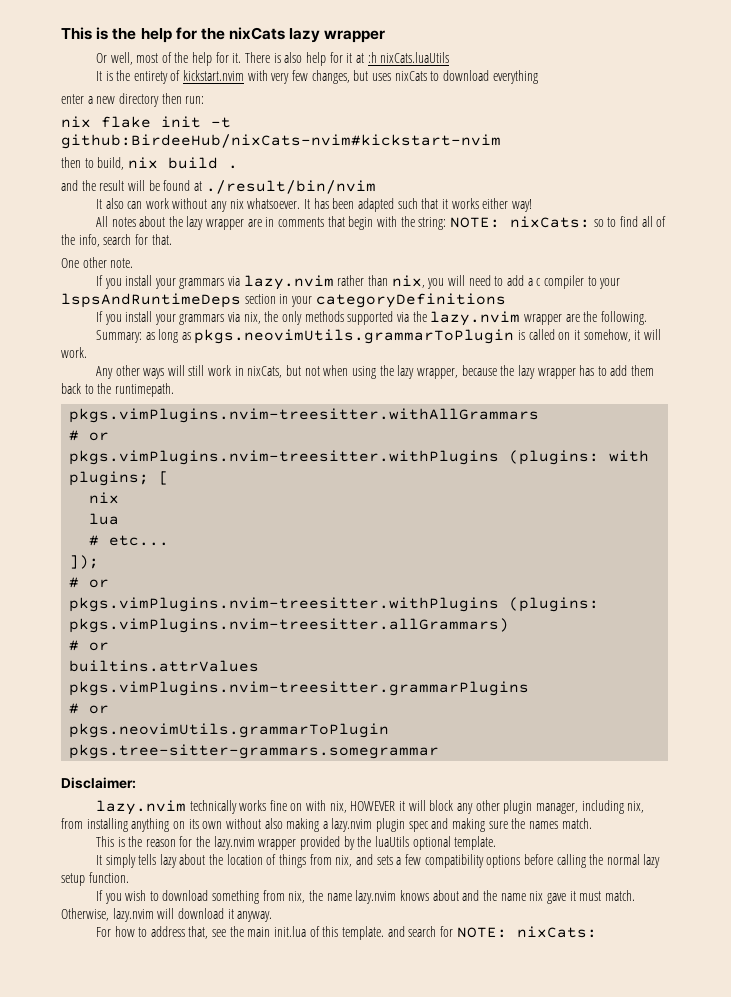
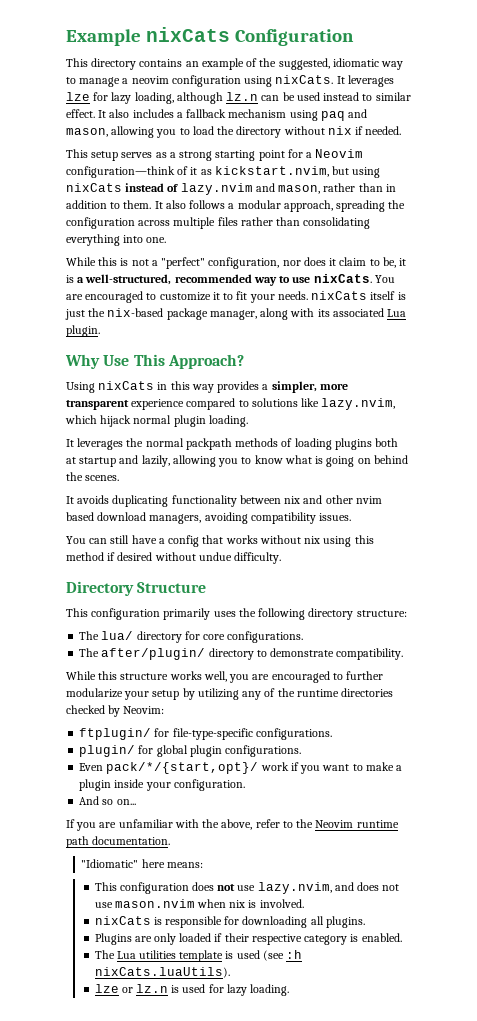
[61,27,386,43] [95,52,450,66] [95,70,538,84] [61,93,205,107] [61,116,231,128] [61,134,501,149] [61,157,238,170] [61,180,376,194] [95,198,532,212] [95,216,667,230] [61,234,172,247] [61,257,134,268] [95,275,621,290] [61,293,506,308] [95,311,647,326] [95,329,662,344] [61,347,87,358] [95,365,655,379] [61,383,174,397] [69,408,540,423] [69,430,110,441] [69,450,650,465] [69,471,170,486] [89,492,120,504] [89,513,120,525] [89,535,170,546] [69,555,100,569] [69,577,110,588] [69,597,600,612] [69,618,510,633] [69,640,110,651] [69,660,260,672] [69,681,530,696] [69,703,110,714] [69,723,390,738] [69,744,440,759] [61,777,136,789] [95,800,645,815] [61,818,592,832] [95,836,497,850] [95,854,661,868] [61,872,129,886] [95,890,635,904] [61,908,273,922] [95,926,597,940] This is the help for the nixCats lazy wrapper // Or well, most of the help for it. There is also help for it at :h nixCats.luaUtils // It is the entirety of kickstart.nvim with very few changes, but uses nixCats to download everything // enter a new directory then run: // nix flake init -t github:BirdeeHub/nixCats-nvim#kickstart-nvim // then to build, nix build . // and the result will be found at ./result/bin/nvim // It also can work without any nix whatsoever. It has been adapted such that it works either way! // All notes about the lazy wrapper are in comments that begin with the string: NOTE: nixCats: so to find all of the info, search for that. // One other note. // If you install your grammars via lazy.nvim rather than nix, you will need to add a c compiler to your lspsAndRuntimeDeps section in your categoryDefinitions // If you install your grammars via nix, the only methods supported via the lazy.nvim wrapper are the following. // Summary: as long as pkgs.neovimUtils.grammarToPlugin is called on it somehow, it will work. // Any other ways will still work in nixCats, but not when using the lazy wrapper, because the lazy wrapper has to add them back to the runtimepath. // pkgs.vimPlugins.nvim-treesitter.withAllGrammars // # or // pkgs.vimPlugins.nvim-treesitter.withPlugins (plugins: with plugins; [ // nix // lua // # etc... // ]); // # or // pkgs.vimPlugins.nvim-treesitter.withPlugins (plugins: pkgs.vimPlugins.nvim-treesitter.allGrammars) // # or // builtins.attrValues pkgs.vimPlugins.nvim-treesitter.grammarPlugins // # or // pkgs.neovimUtils.grammarToPlugin pkgs.tree-sitter-grammars.somegrammar // Disclaimer: // lazy.nvim technically works fine on with nix, HOWEVER it will block any other plugin manager, including nix, from installing anything on its own without also making a lazy.nvim plugin spec and making sure the names match. // This is the reason for the lazy.nvim wrapper provided by the luaUtils optional template. // It simply tells lazy about the location of things from nix, and sets a few compatibility options before calling the normal lazy setup function. // If you wish to download something from nix, the name lazy.nvim knows about and the name nix gave it must match. Otherwise, lazy.nvim will download it anyway. // For how to address that, see the main init.lua of this template. and search for NOTE: nixCats: -> [66,27,354,46] [66,58,404,70] [66,75,394,87] [66,92,411,104] [66,109,368,121] [66,126,402,138] [66,149,364,161] [66,166,381,178] [66,183,396,195] [66,200,406,212] [66,217,371,229] [66,234,167,246] [66,257,407,269] [66,274,395,286] [66,291,406,303] [65,308,407,320] [66,325,100,337] [65,354,244,369] [66,381,348,393] [66,398,396,410] [65,415,248,427] [66,438,399,450] [66,455,408,467] [66,472,120,481] [66,495,382,507] [66,512,352,524] [66,535,374,547] [66,552,282,564] [66,581,207,596] [66,608,407,620] [79,631,304,643] [79,648,404,660] [66,671,384,683] [66,688,394,700] [66,705,165,717] [79,728,332,740] [79,745,302,757] [79,762,403,774] [79,779,245,791] [79,796,136,805] [66,819,399,831] [66,836,171,848] [81,859,203,868] [94,882,400,894] [94,899,304,908] [94,916,365,928] [94,933,402,945] [94,950,303,962] [94,967,230,978] [94,984,290,996] Example nixCats Configuration // This directory contains an example of the suggested, idiomatic way to manage a neovim configuration using nixCats. It leverages lze for lazy loading, although lz.n can be used instead to similar effect. It also includes a fallback mechanism using paq and mason, allowing you to load the directory without nix if needed. // This setup serves as a strong starting point for a Neovim configuration—think of it as kickstart.nvim, but using nixCats instead of lazy.nvim and mason, rather than in addition to them. It also follows a modular approach, spreading the configuration across multiple files rather than consolidating everything into one. // While this is not a "perfect" configuration, nor does it claim to be, it is a well-structured, recommended way to use nixCats. You are encouraged to customize it to fit your needs. nixCats itself is just the nix-based package manager, along with its associated Lua plugin. // Why Use This Approach? // Using nixCats in this way provides a simpler, more transparent experience compared to solutions like lazy.nvim, which hijack normal plugin loading. // It leverages the normal packpath methods of loading plugins both at startup and lazily, allowing you to know what is going on behind the scenes. // It avoids duplicating functionality between nix and other nvim based download managers, avoiding compatibility issues. // You can still have a config that works without nix using this method if desired without undue difficulty. // Directory Structure // This configuration primarily uses the following directory structure: // The lua/ directory for core configurations. // The after/plugin/ directory to demonstrate compatibility. // While this structure works well, you are encouraged to further modularize your setup by utilizing any of the runtime directories checked by Neovim: // ftplugin/ for file-type-specific configurations. // plugin/ for global plugin configurations. // Even pack/*/{start,opt}/ work if you want to make a plugin inside your configuration. // And so on... // If you are unfamiliar with the above, refer to the Neovim runtime path documentation. // "Idiomatic" here means: // This configuration does not use lazy.nvim, and does not use mason.nvim when nix is involved. // nixCats is responsible for downloading all plugins. // Plugins are only loaded if their respective category is enabled. // The Lua utilities template is used (see :h nixCats.luaUtils). // lze or lz.n is used for lazy loading.

